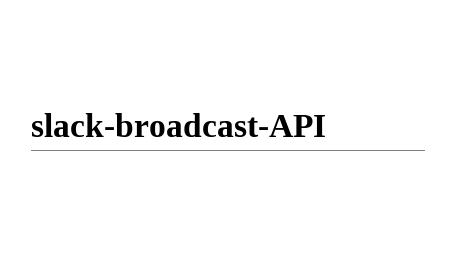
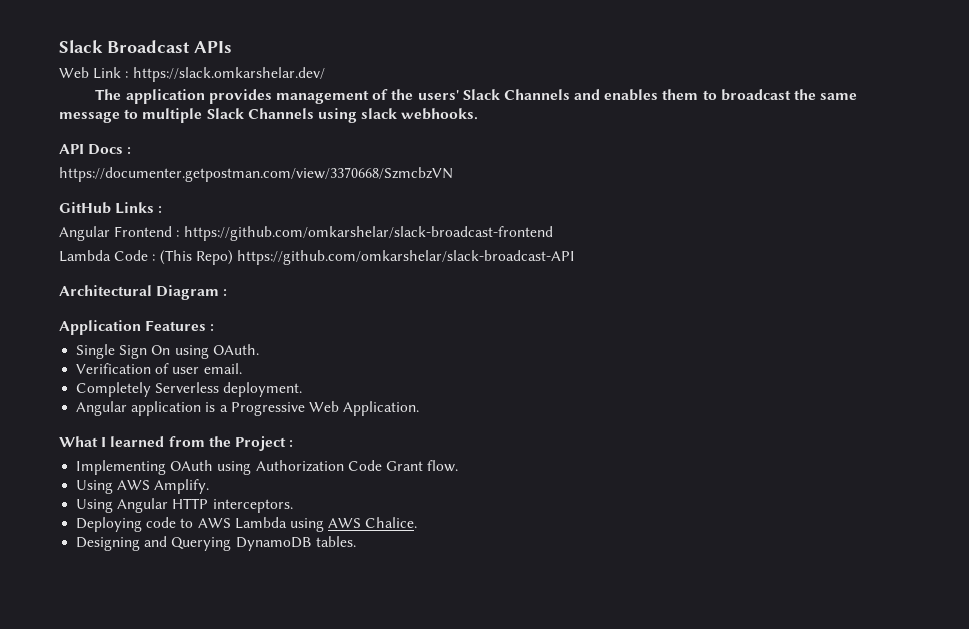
[31,113,326,137] slack-broadcast-API -> [59,40,232,53] [59,67,325,82] [95,89,858,104] [59,108,479,123] [59,144,132,155] [59,167,453,182] [59,202,163,214] [59,226,553,241] [59,250,575,265] [59,285,228,300] [59,320,215,335] [76,344,259,359] [76,363,242,374] [76,382,303,397] [76,401,420,416] [59,436,294,451] [76,460,459,475] [76,479,210,494] [76,498,293,513] [76,517,418,532] [76,536,356,551] Slack Broadcast APIs // Web Link : https://slack.omkarshelar.dev/ // The application provides management of the users' Slack Channels and enables them to broadcast the same message to multiple Slack Channels using slack webhooks. // API Docs : // https://documenter.getpostman.com/view/3370668/SzmcbzVN // GitHub Links : // Angular Frontend : https://github.com/omkarshelar/slack-broadcast-frontend // Lambda Code : (This Repo) https://github.com/omkarshelar/slack-broadcast-API // Architectural Diagram : // Application Features : // Single Sign On using OAuth. // Verification of user email. // Completely Serverless deployment. // Angular application is a Progressive Web Application. // What I learned from the Project : // Implementing OAuth using Authorization Code Grant flow. // Using AWS Amplify. // Using Angular HTTP interceptors. // Deploying code to AWS Lambda using AWS Chalice. // Designing and Querying DynamoDB tables.

